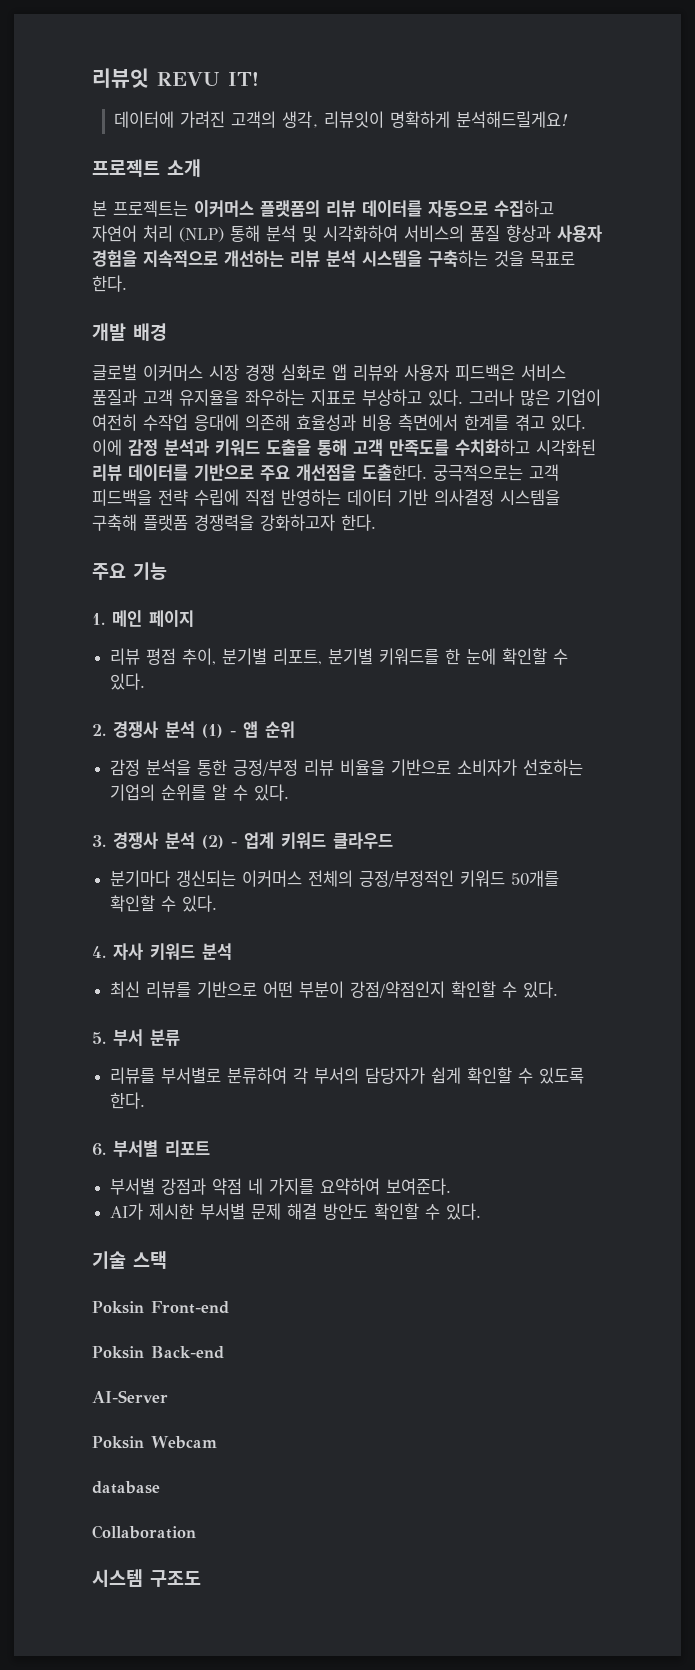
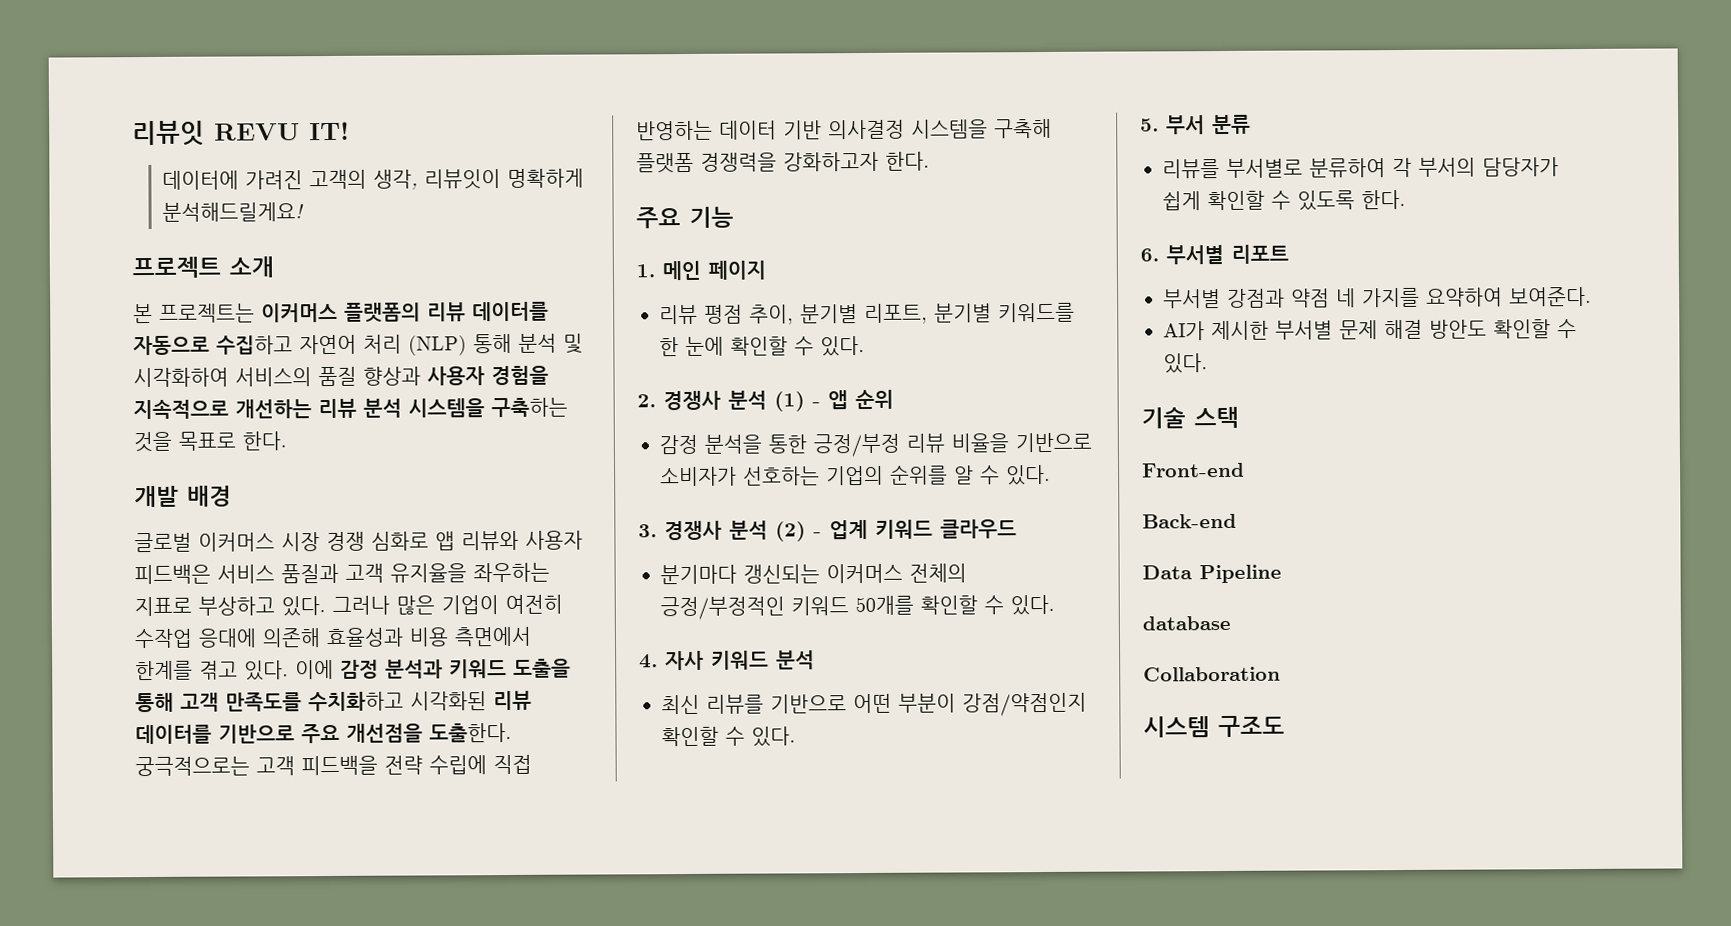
[92,1301,144,1314] Poksin -> (1239, 417) none
[92,1346,144,1359] Poksin -> (1245, 470) none
[92,1390,168,1403] [92,1436,217,1449] AI-Server // Poksin Webcam -> [1142,564,1282,584] Data Pipeline

